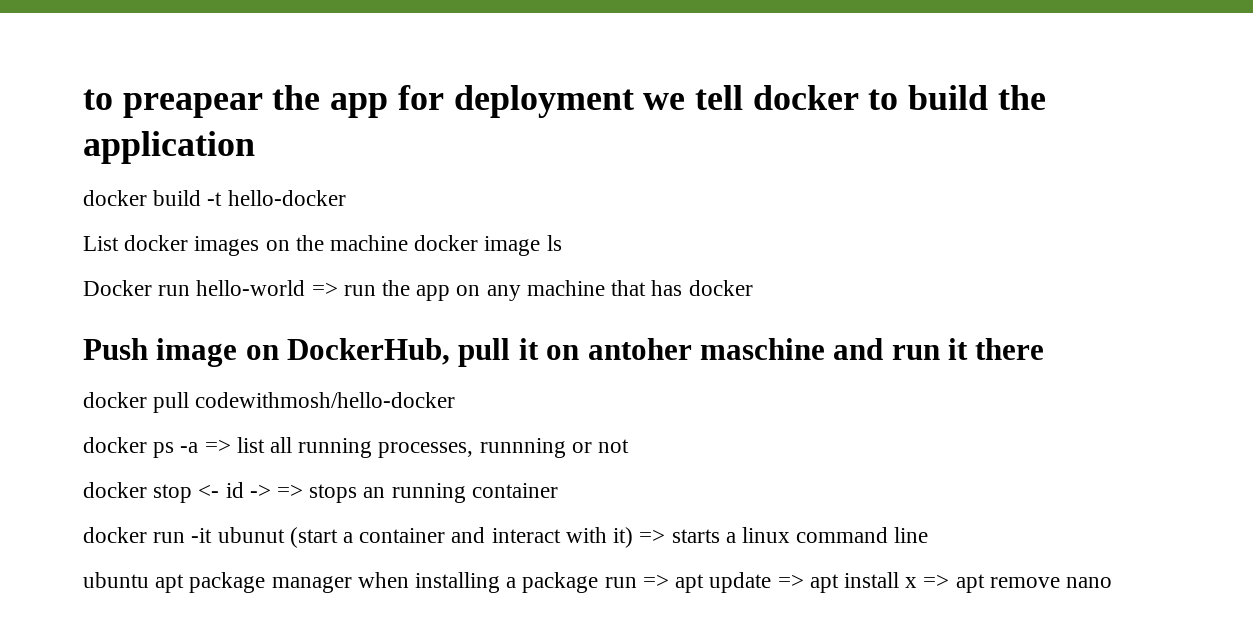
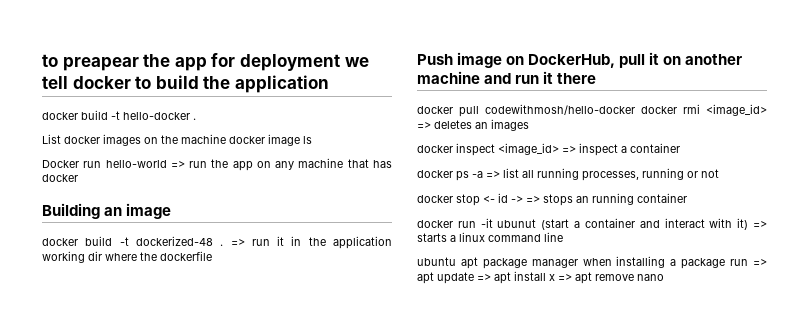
(346, 198) none -> [193,118,196,120] .
(753, 288) none -> [42,203,172,219] [42,236,393,249] [42,251,212,263] // Building an image // docker build -t dockerized-48 . => run it in the application working dir where the dockerfile
[587,338,825,360] antoher maschine -> [685,54,743,65] [417,71,480,84] another machine
(456, 400) none -> [641,104,767,116] [417,119,529,131] [417,143,680,156] docker rmi <image_id> => deletes an images // docker inspect <image_id> => inspect a container
[479,438,566,458] runnning -> [642,168,684,180] running

